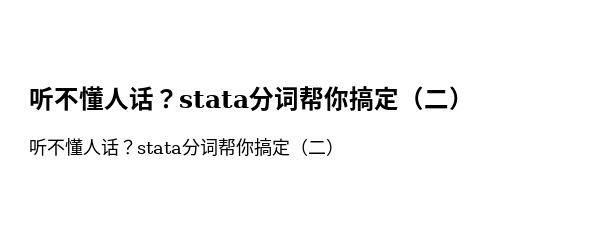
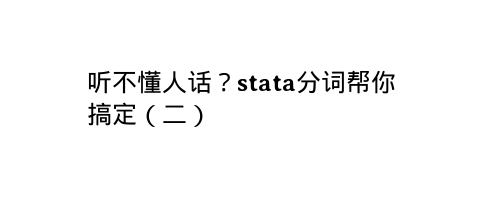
[29,86,474,112] [29,138,344,157] 听不懂人话？stata分词帮你搞定（二） // 听不懂人话？stata分词帮你搞定（二） -> [87,70,396,94] [87,102,212,127] 听不懂人话？stata分词帮你搞定（二）

